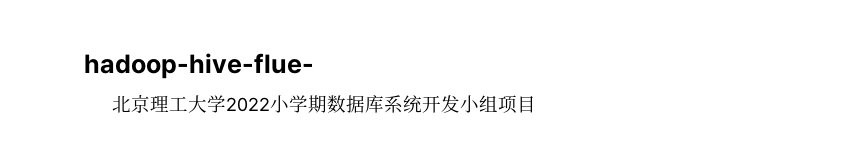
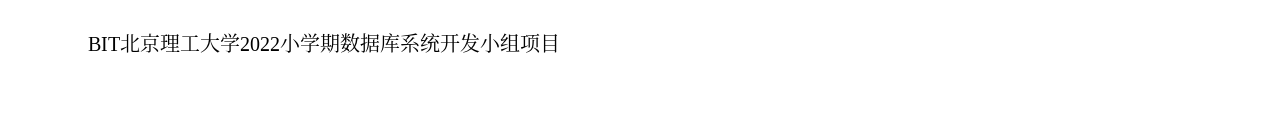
[84,53,314,79] hadoop-hive-flue- // -> [88,37,120,51] BIT

